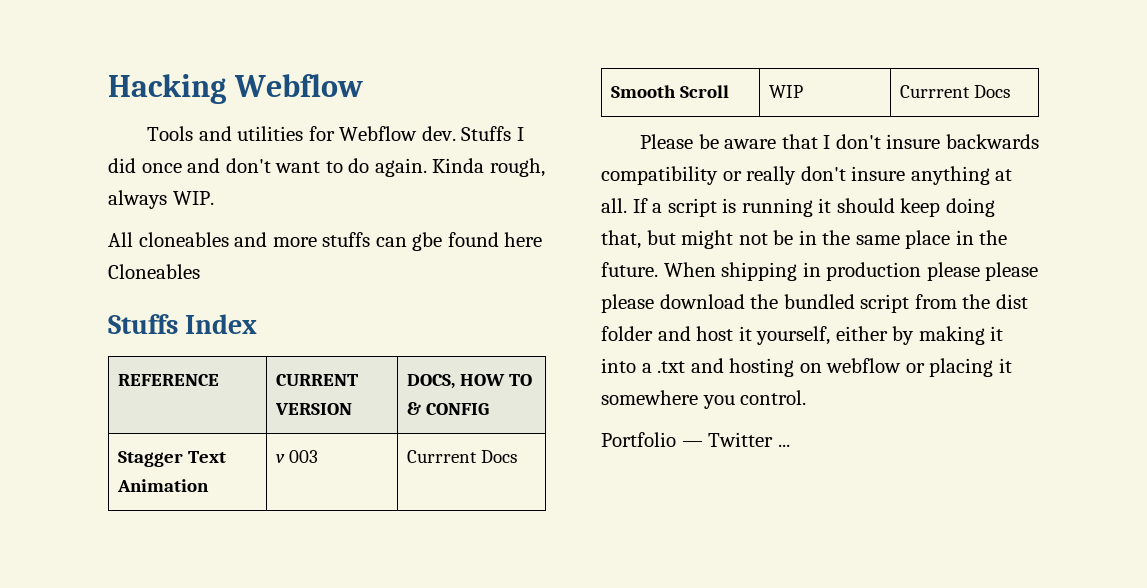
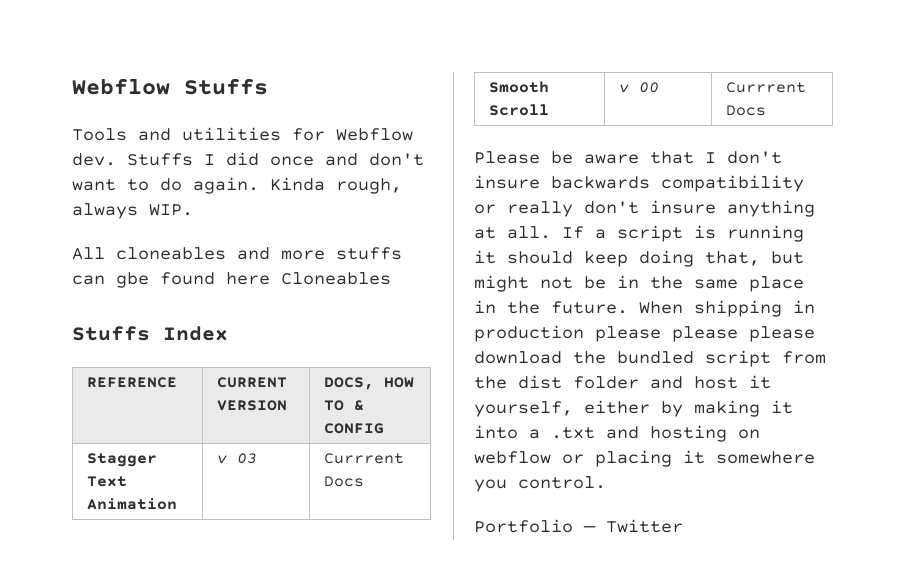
[108,74,363,104] Hacking Webflow -> [72,78,268,95] Webflow Stuffs
[289,450,319,463] 003 -> [236,453,257,464] 03
[769,85,804,98] WIP -> [618,82,659,93] v 00
[777,444,790,447] ... -> (683, 526) none

